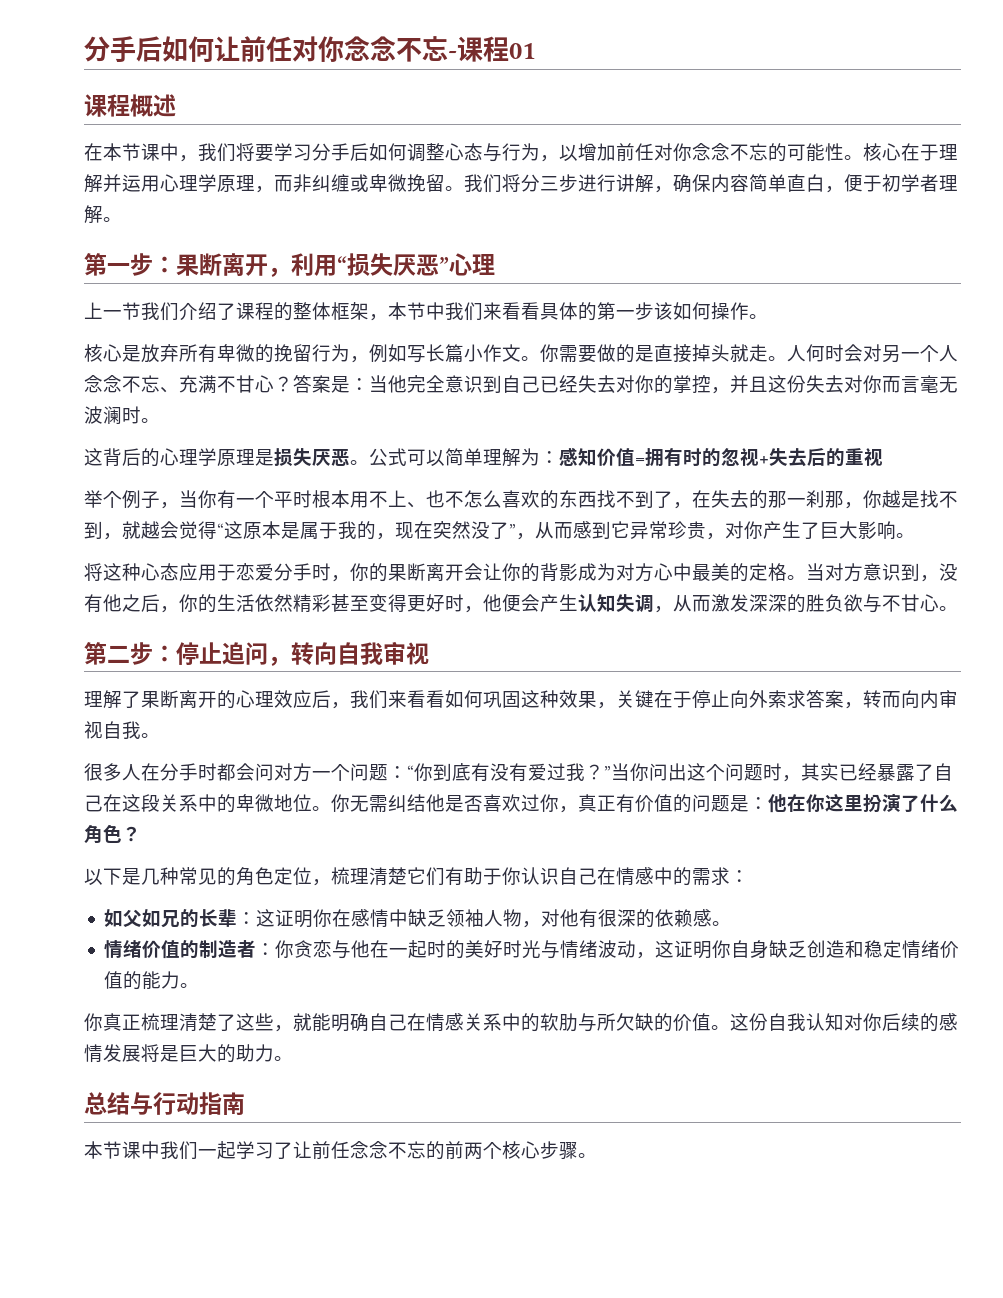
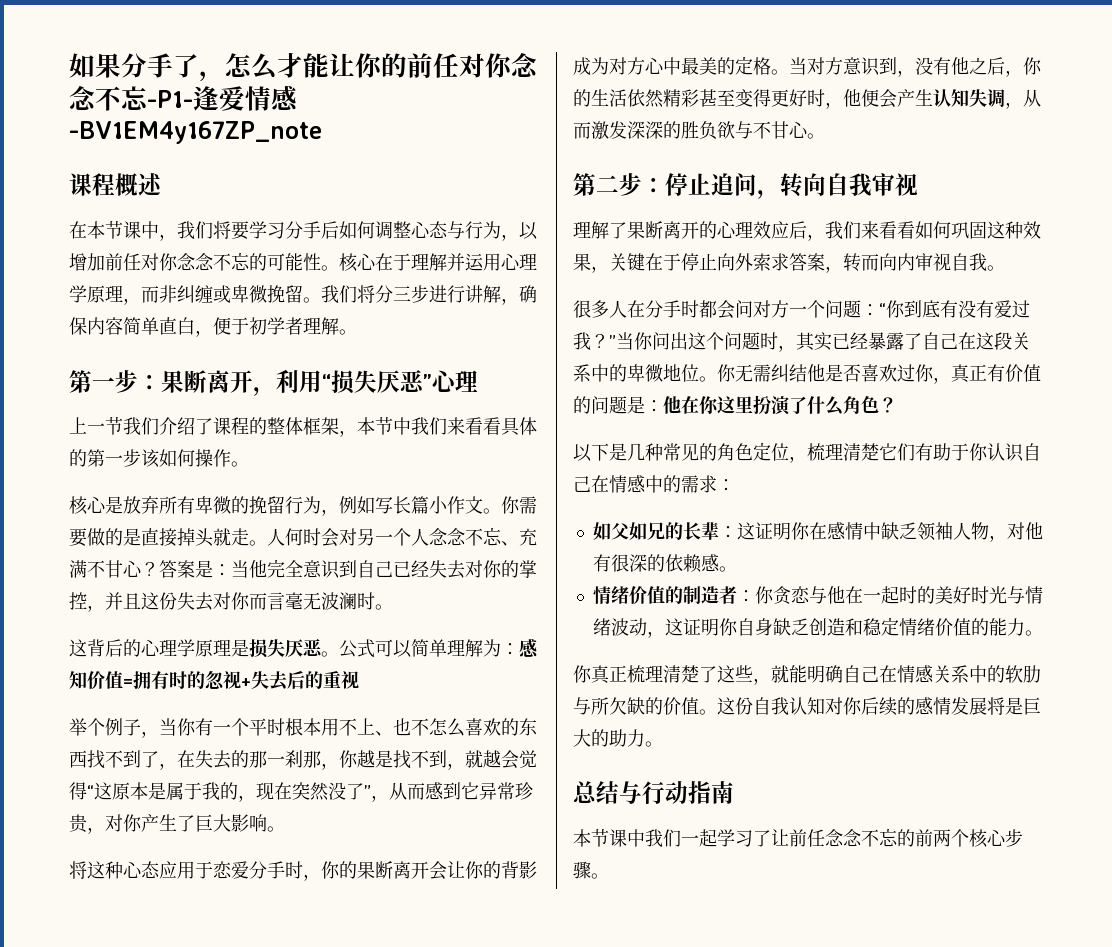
[84,36,535,63] 分手后如何让前任对你念念不忘-课程01 -> [69,53,539,82] [69,85,299,111] [69,121,322,144] 如果分手了，怎么才能让你的前任对你念念不忘-P1-逢爱情感-BV1EM4y167ZP_note

